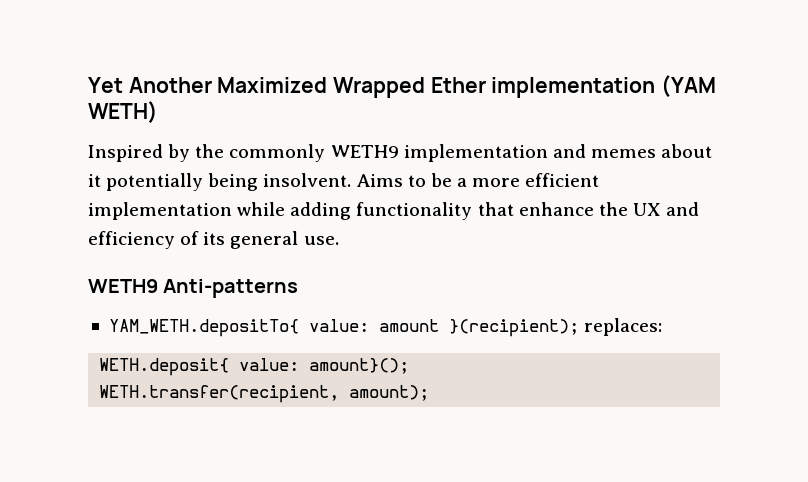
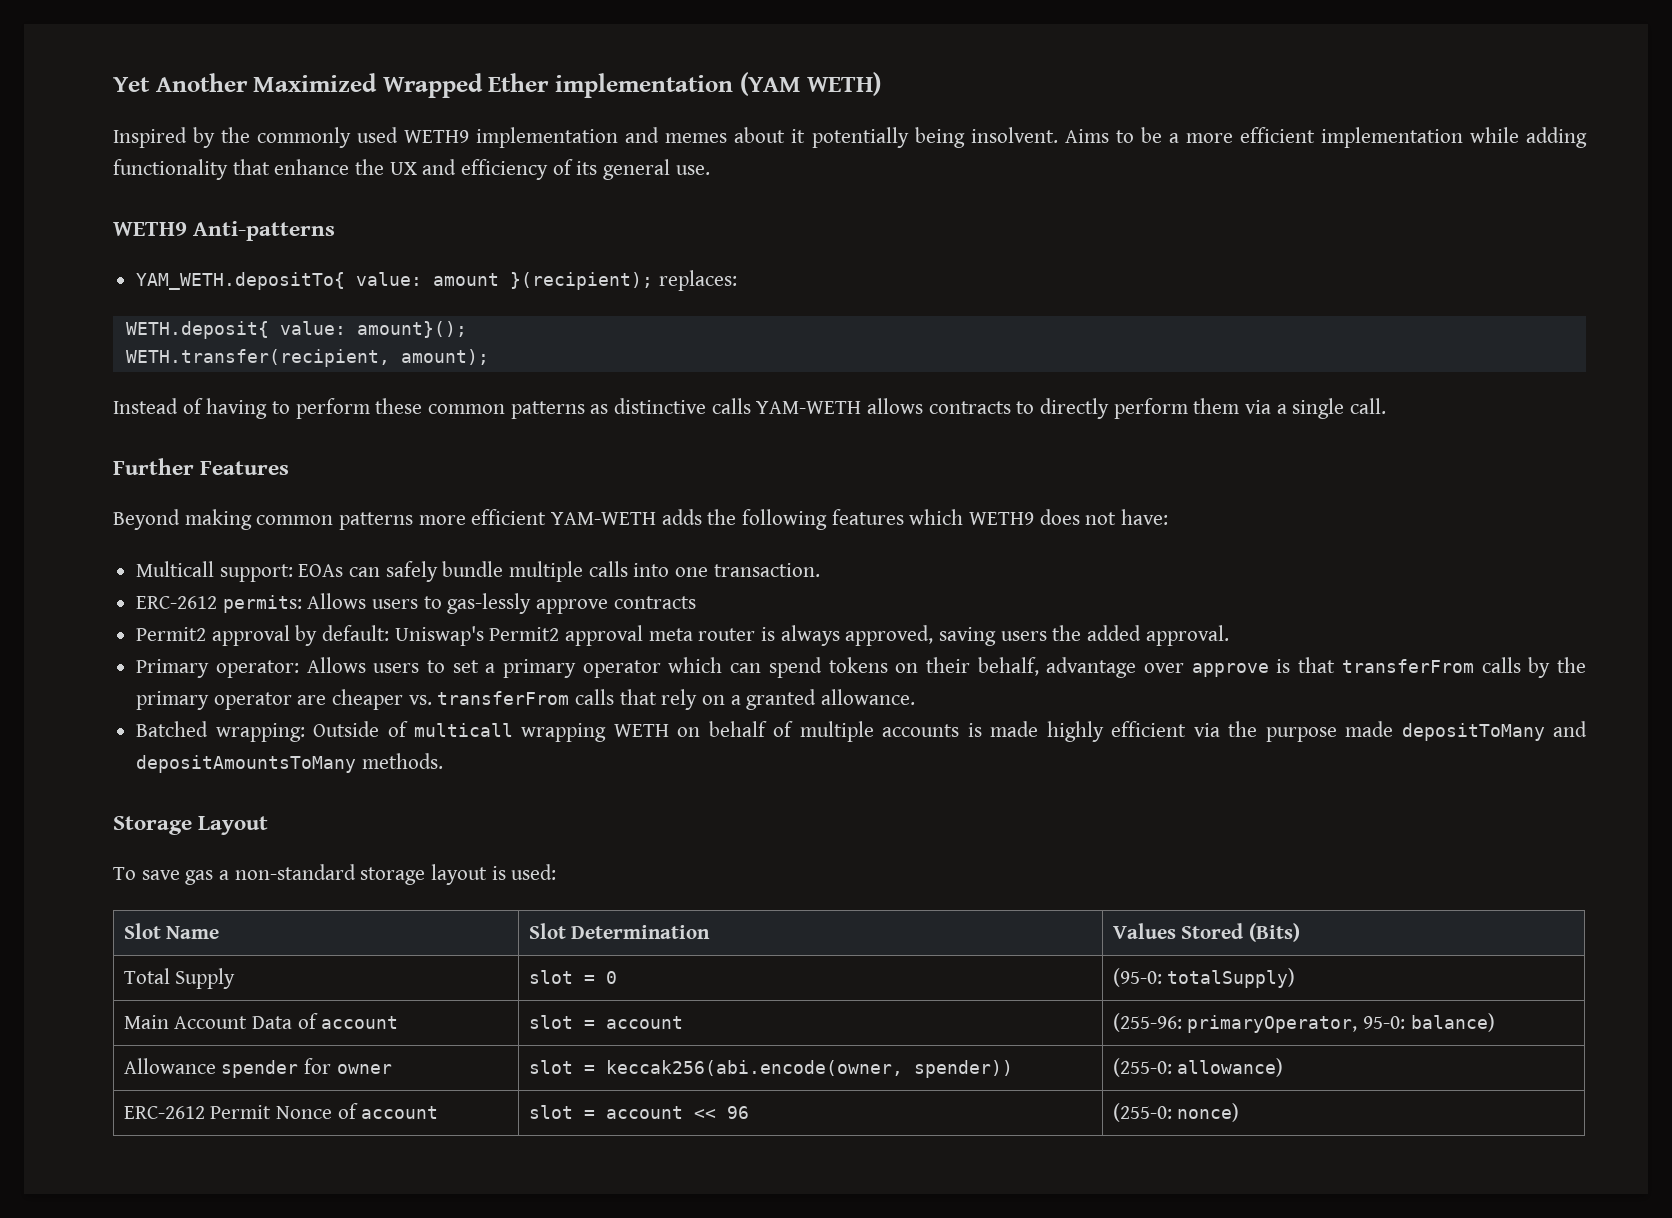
(326, 153) none -> [357,127,399,143] used
(430, 393) none -> [113,398,1387,419] [113,458,290,475] [113,509,1169,530] [136,561,820,582] [136,593,696,614] [136,625,1229,646] [136,657,1586,678] [136,689,916,710] [136,721,1587,742] [136,753,443,773] [113,816,269,835] [113,864,557,885] [123,923,220,939] [528,923,711,939] [1112,923,1300,942] [123,968,236,989] [528,970,617,984] [1112,968,1296,988] [123,1013,399,1029] [528,1015,683,1029] [1112,1013,1495,1033] [123,1058,392,1078] [528,1060,1013,1078] [1112,1058,1284,1077] [123,1103,439,1119] [528,1105,749,1119] [1112,1103,1240,1122] // Instead of having to perform these common patterns as distinctive calls YAM-WETH allows contracts to directly perform them via a single call. // Further Features // Beyond making common patterns more efficient YAM-WETH adds the following features which WETH9 does not have: // Multicall support: EOAs can safely bundle multiple calls into one transaction. // ERC-2612 permits: Allows users to gas-lessly approve contracts // Permit2 approval by default: Uniswap's Permit2 approval meta router is always approved, saving users the added approval. // Primary operator: Allows users to set a primary operator which can spend tokens on their behalf, advantage over approve is that transferFrom calls by the primary operator are cheaper vs. transferFrom calls that rely on a granted allowance. // Batched wrapping: Outside of multicall wrapping WETH on behalf of multiple accounts is made highly efficient via the purpose made depositToMany and depositAmountsToMany methods. // Storage Layout // To save gas a non-standard storage layout is used: // Slot Name | Slot Determination | Values Stored (Bits) // Total Supply | slot = 0 | (95-0: totalSupply) // Main Account Data of account | slot = account | (255-96: primaryOperator, 95-0: balance) // Allowance spender for owner | slot = keccak256(abi.encode(owner, spender)) | (255-0: allowance) // ERC-2612 Permit Nonce of account | slot = account << 96 | (255-0: nonce)

